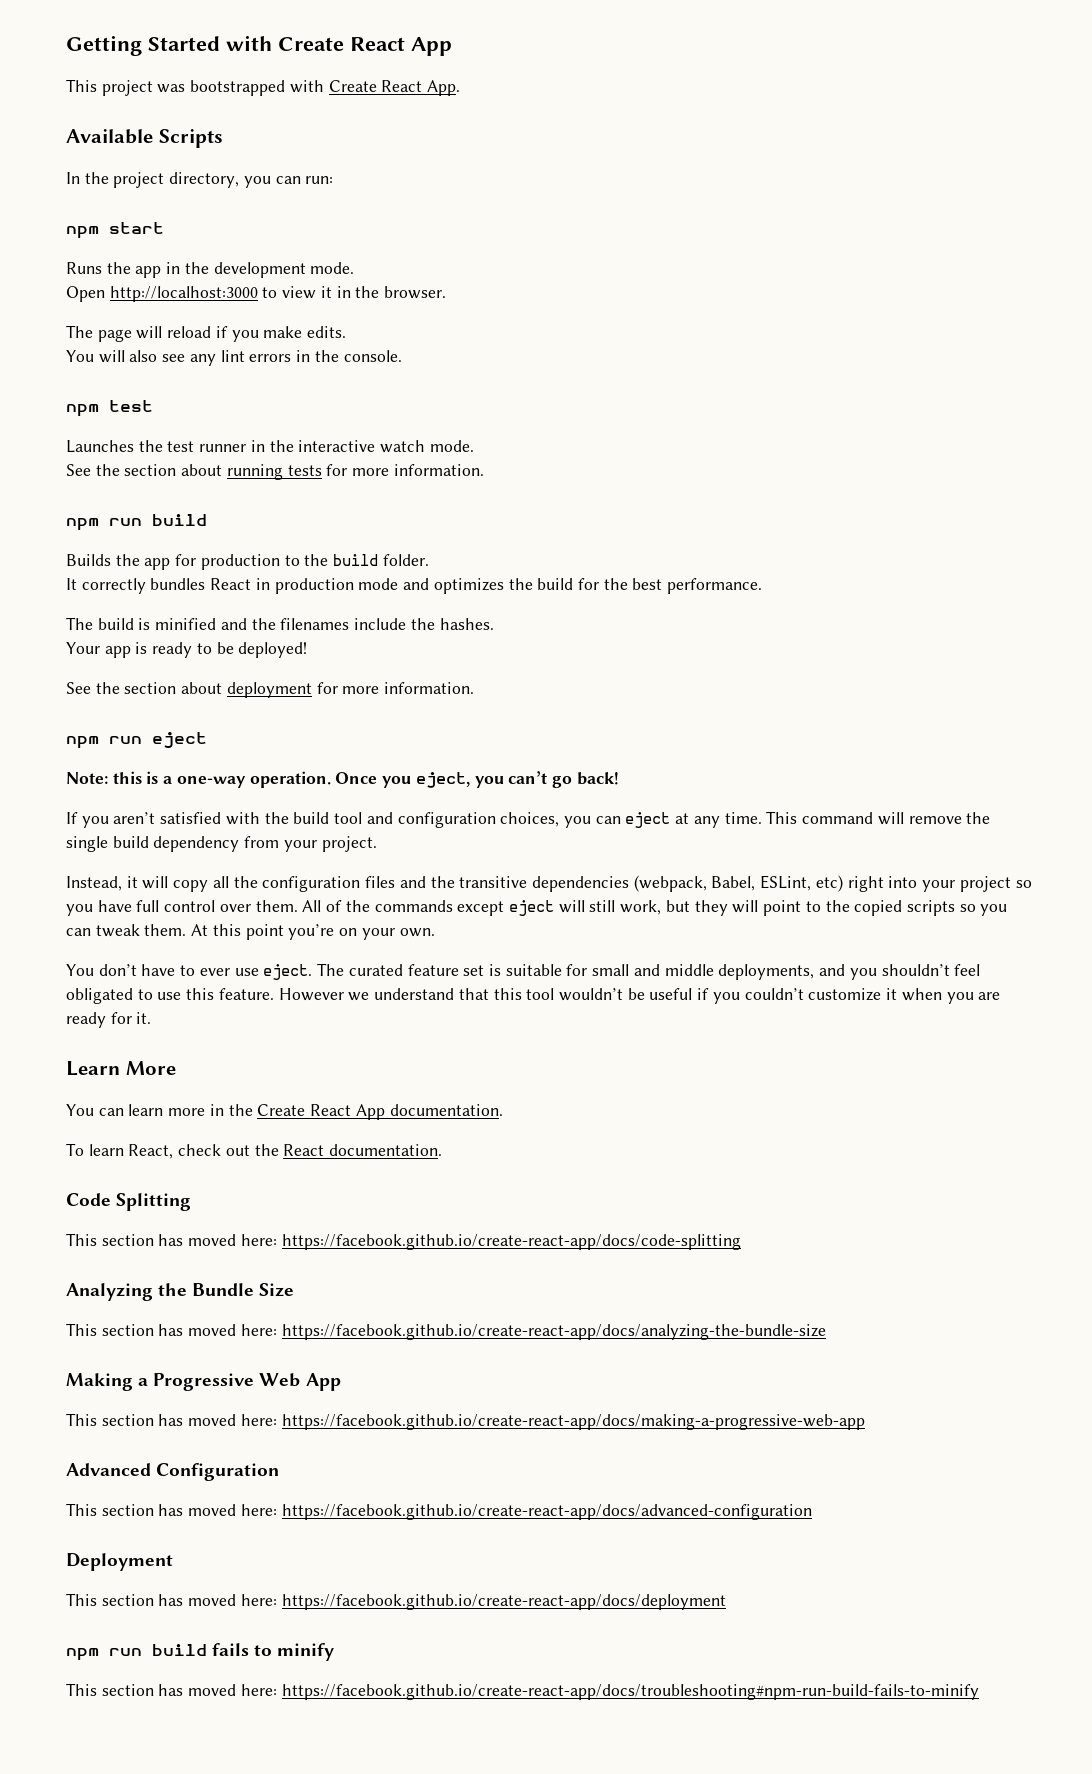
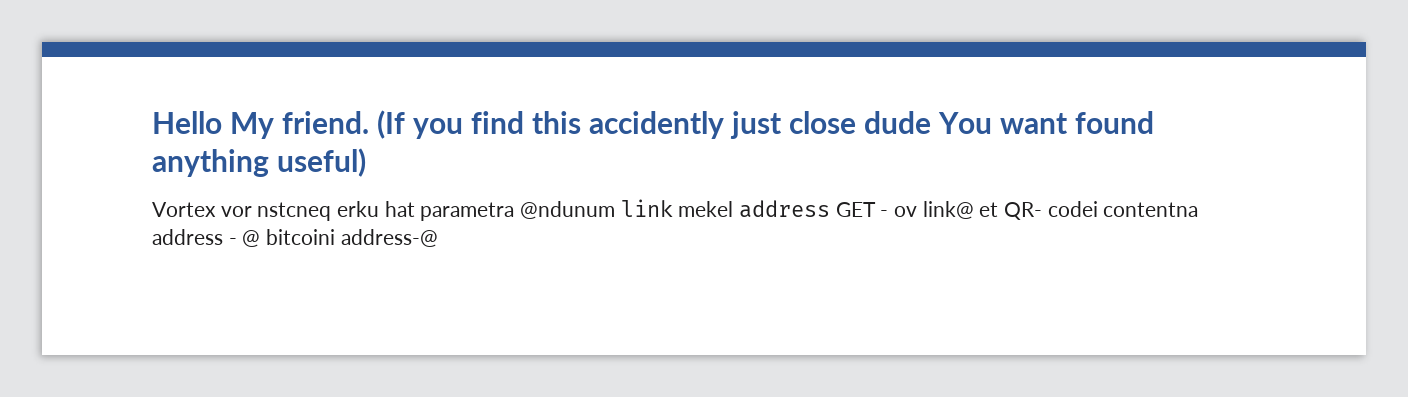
[66,35,452,56] [66,79,461,96] [66,129,223,148] [66,172,334,188] [66,222,164,239] [66,262,355,278] [66,286,447,302] [66,325,347,342] [66,350,402,366] [66,400,153,417] [66,440,474,453] [66,464,484,480] [66,514,207,531] [66,554,429,570] [66,578,763,594] [66,617,494,630] [66,642,308,658] [66,682,475,698] [66,732,207,749] [66,771,619,788] [66,811,991,828] [66,836,377,852] [66,875,1032,892] [66,900,1008,916] [66,924,435,940] [66,963,981,980] [66,988,1001,1004] [66,1012,152,1028] [66,1061,176,1076] [66,1104,503,1120] [66,1143,443,1159] [66,1193,192,1211] [66,1233,741,1250] [66,1283,295,1301] [66,1323,826,1340] [66,1373,341,1391] [66,1413,865,1430] [66,1463,280,1481] [66,1503,812,1520] [66,1553,173,1571] [66,1593,726,1610] [66,1643,335,1661] [66,1683,979,1700] Getting Started with Create React App // This project was bootstrapped with Create React App. // Available Scripts // In the project directory, you can run: // npm start // Runs the app in the development mode. // Open http://localhost:3000 to view it in the browser. // The page will reload if you make edits. // You will also see any lint errors in the console. // npm test // Launches the test runner in the interactive watch mode. // See the section about running tests for more information. // npm run build // Builds the app for production to the build folder. // It correctly bundles React in production mode and optimizes the build for the best performance. // The build is minified and the filenames include the hashes. // Your app is ready to be deployed! // See the section about deployment for more information. // npm run eject // Note: this is a one-way operation. Once you eject, you can’t go back! // If you aren’t satisfied with the build tool and configuration choices, you can eject at any time. This command will remove the single build dependency from your project. // Instead, it will copy all the configuration files and the transitive dependencies (webpack, Babel, ESLint, etc) right into your project so you have full control over them. All of the commands except eject will still work, but they will point to the copied scripts so you can tweak them. At this point you’re on your own. // You don’t have to ever use eject. The curated feature set is suitable for small and middle deployments, and you shouldn’t feel obligated to use this feature. However we understand that this tool wouldn’t be useful if you couldn’t customize it when you are ready for it. // Learn More // You can learn more in the Create React App documentation. // To learn React, check out the React documentation. // Code Splitting // This section has moved here: https://facebook.github.io/create-react-app/docs/code-splitting // Analyzing the Bundle Size // This section has moved here: https://facebook.github.io/create-react-app/docs/analyzing-the-bundle-size // Making a Progressive Web App // This section has moved here: https://facebook.github.io/create-react-app/docs/making-a-progressive-web-app // Advanced Configuration // This section has moved here: https://facebook.github.io/create-react-app/docs/advanced-configuration // Deployment // This section has moved here: https://facebook.github.io/create-react-app/docs/deployment // npm run build fails to minify // This section has moved here: https://facebook.github.io/create-react-app/docs/troubleshooting#npm-run-build-fails-to-minify -> [152,110,1154,139] [152,148,366,177] [152,199,1199,221] [152,229,438,247] Hello My friend. (If you find this accidently just close dude You want found anything useful) // Vortex vor nstcneq erku hat parametra @ndunum link mekel address GET - ov link@ et QR- codei contentna address - @ bitcoini address-@

